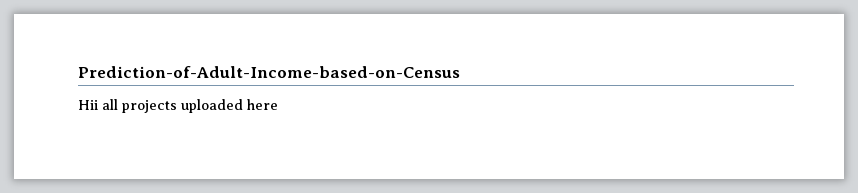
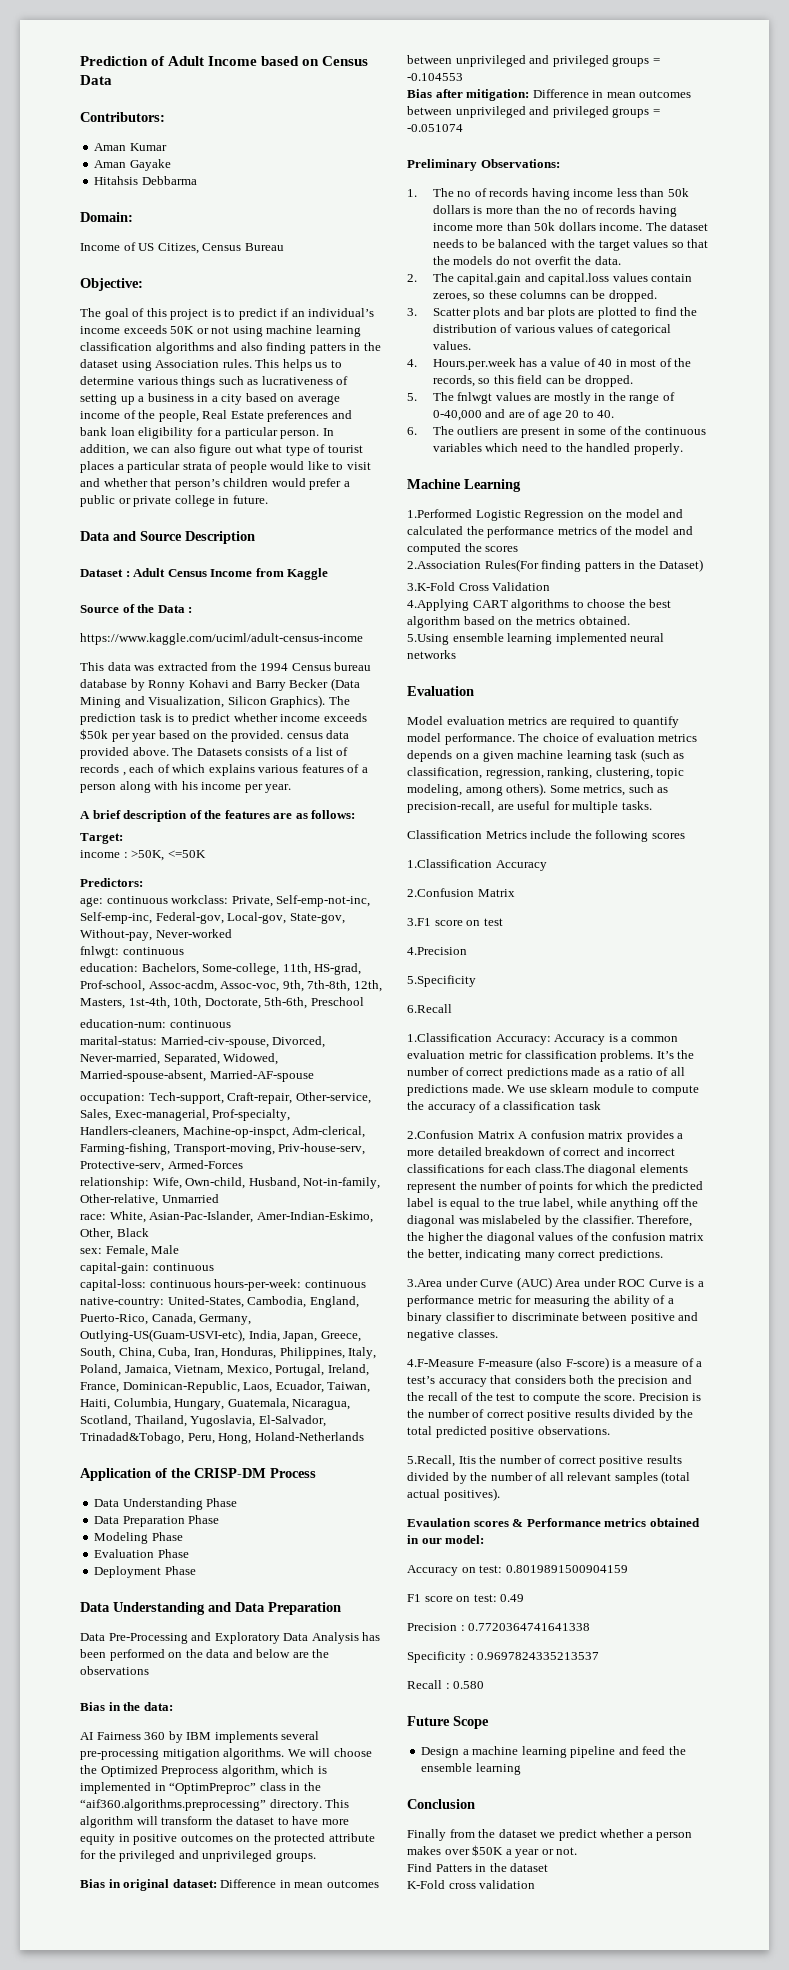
[78,66,460,78] [78,99,278,113] Prediction-of-Adult-Income-based-on-Census // Hii all projects uploaded here -> [80,56,369,66] [80,75,112,85] [80,112,165,122] [94,143,167,151] [94,159,171,171] [94,176,197,185] [80,212,133,222] [80,242,284,254] [80,278,143,291] [80,308,375,320] [80,325,361,337] [80,342,381,354] [80,359,342,371] [80,376,349,388] [80,393,340,405] [80,410,352,422] [80,427,334,439] [80,444,363,456] [80,461,371,473] [80,478,350,490] [80,495,268,507] [80,531,255,544] [80,568,329,580] [80,604,193,613] [80,633,363,645] [80,662,372,671] [80,678,360,691] [80,695,350,708] [80,713,367,725] [80,729,350,742] [80,747,349,759] [80,764,368,776] [80,781,292,793] [80,810,356,822] [80,833,123,844] [80,850,206,861] [80,878,143,887] [80,895,371,907] [80,912,345,924] [80,929,232,941] [80,946,184,958] [80,963,362,975] [80,980,382,992] [80,997,364,1009] [80,1019,231,1028] [80,1036,326,1048] [80,1053,279,1065] [80,1070,314,1082] [80,1092,371,1104] [80,1109,291,1121] [80,1126,366,1138] [80,1143,366,1155] [80,1160,243,1172] [80,1177,381,1189] [80,1194,219,1206] [80,1211,373,1223] [80,1228,149,1240] [80,1245,180,1257] [80,1262,214,1274] [80,1279,366,1291] [80,1296,359,1308] [80,1313,252,1325] [80,1329,361,1342] [80,1347,377,1359] [80,1364,369,1376] [80,1381,371,1393] [80,1398,351,1410] [80,1415,326,1427] [80,1432,364,1444] [80,1468,316,1481] [94,1498,238,1510] [94,1515,220,1527] [94,1532,183,1544] [94,1549,189,1558] [94,1566,196,1578] [80,1602,341,1615] [80,1632,381,1644] [80,1649,330,1661] [80,1666,149,1675] [80,1702,173,1711] [80,1731,320,1743] [80,1748,372,1760] [80,1765,327,1777] [80,1782,321,1794] [80,1799,350,1811] [80,1816,349,1828] [80,1833,375,1845] [80,1850,316,1862] [80,1879,379,1891] [407,55,660,67] [407,73,463,81] [407,89,692,101] [407,106,660,118] [407,124,463,132] [407,159,560,171] [407,188,689,200] [432,205,677,217] [432,222,709,231] [432,239,709,251] [432,256,621,265] [407,273,693,285] [432,290,657,302] [407,307,698,319] [432,324,672,336] [432,341,471,350] [407,358,692,370] [432,375,633,387] [407,392,675,404] [432,409,615,421] [407,426,706,438] [432,443,683,455] [407,479,521,492] [407,509,684,521] [407,526,693,538] [407,543,519,555] [407,559,704,572] [407,582,551,591] [407,599,672,611] [407,616,630,628] [407,633,665,645] [407,650,456,659] [407,686,474,696] [407,716,680,728] [407,733,698,745] [407,749,685,762] [407,767,685,779] [407,783,669,796] [407,801,652,813] [407,830,685,842] [407,859,547,871] [407,888,515,897] [407,918,503,926] [407,947,467,955] [407,975,476,987] [407,1004,452,1013] [407,1033,678,1045] [407,1050,695,1062] [407,1067,685,1079] [407,1084,699,1096] [407,1101,601,1113] [407,1130,684,1142] [407,1147,676,1156] [407,1164,688,1176] [407,1181,704,1193] [407,1198,699,1210] [407,1215,693,1227] [407,1232,705,1244] [407,1249,663,1261] [407,1277,704,1290] [407,1295,674,1307] [407,1312,699,1324] [407,1329,498,1341] [407,1357,703,1370] [407,1375,692,1387] [407,1392,702,1404] [407,1409,694,1421] [407,1426,610,1438] [407,1455,682,1467] [407,1471,691,1484] [407,1488,500,1501] [407,1518,700,1527] [407,1535,485,1544] [407,1565,628,1576] [407,1594,525,1602] [407,1623,591,1631] [407,1651,600,1663] [407,1680,485,1689] [407,1716,489,1729] [421,1746,686,1758] [421,1763,521,1775] [407,1799,475,1809] [407,1829,693,1841] [407,1845,578,1858] [407,1863,549,1872] [407,1880,536,1889] Prediction of Adult Income based on Census Data // Contributors: // Aman Kumar // Aman Gayake // Hitahsis Debbarma // Domain: // Income of US Citizes, Census Bureau // Objective: // The goal of this project is to predict if an individual’s income exceeds 50K or not using machine learning classification algorithms and also finding patters in the dataset using Association rules. This helps us to determine various things such as lucrativeness of setting up a business in a city based on average income of the people, Real Estate preferences and bank loan eligibility for a particular person. In addition, we can also figure out what type of tourist places a particular strata of people would like to visit and whether that person’s children would prefer a public or private college in future. // Data and Source Description // Dataset : Adult Census Income from Kaggle // Source of the Data : // https://www.kaggle.com/uciml/adult-census-income // This data was extracted from the 1994 Census bureau database by Ronny Kohavi and Barry Becker (Data Mining and Visualization, Silicon Graphics). The prediction task is to predict whether income exceeds $50k per year based on the provided. census data provided above. The Datasets consists of a list of records , each of which explains various features of a person along with his income per year. // A brief description of the features are as follows: // Target: // income : >50K, <=50K // Predictors: // age: continuous workclass: Private, Self-emp-not-inc, Self-emp-inc, Federal-gov, Local-gov, State-gov, Without-pay, Never-worked // fnlwgt: continuous // education: Bachelors, Some-college, 11th, HS-grad, Prof-school, Assoc-acdm, Assoc-voc, 9th, 7th-8th, 12th, Masters, 1st-4th, 10th, Doctorate, 5th-6th, Preschool // education-num: continuous // marital-status: Married-civ-spouse, Divorced, Never-married, Separated, Widowed, Married-spouse-absent, Married-AF-spouse // occupation: Tech-support, Craft-repair, Other-service, Sales, Exec-managerial, Prof-specialty, Handlers-cleaners, Machine-op-inspct, Adm-clerical, Farming-fishing, Transport-moving, Priv-house-serv, Protective-serv, Armed-Forces // relationship: Wife, Own-child, Husband, Not-in-family, Other-relative, Unmarried // race: White, Asian-Pac-Islander, Amer-Indian-Eskimo, Other, Black // sex: Female, Male // capital-gain: continuous // capital-loss: continuous hours-per-week: continuous native-country: United-States, Cambodia, England, Puerto-Rico, Canada, Germany, Outlying-US(Guam-USVI-etc), India, Japan, Greece, South, China, Cuba, Iran, Honduras, Philippines, Italy, Poland, Jamaica, Vietnam, Mexico, Portugal, Ireland, France, Dominican-Republic, Laos, Ecuador, Taiwan, Haiti, Columbia, Hungary, Guatemala, Nicaragua, Scotland, Thailand, Yugoslavia, El-Salvador, Trinadad&Tobago, Peru, Hong, Holand-Netherlands // Application of the CRISP-DM Process // Data Understanding Phase // Data Preparation Phase // Modeling Phase // Evaluation Phase // Deployment Phase // Data Understanding and Data Preparation // Data Pre-Processing and Exploratory Data Analysis has been performed on the data and below are the observations // Bias in the data: // AI Fairness 360 by IBM implements several pre-processing mitigation algorithms. We will choose the Optimized Preprocess algorithm, which is implemented in “OptimPreproc” class in the “aif360.algorithms.preprocessing” directory. This algorithm will transform the dataset to have more equity in positive outcomes on the protected attribute for the privileged and unprivileged groups. // Bias in original dataset: Difference in mean outcomes between unprivileged and privileged groups = -0.104553 // Bias after mitigation: Difference in mean outcomes between unprivileged and privileged groups = -0.051074 // Preliminary Observations: // 1. The no of records having income less than 50k dollars is more than the no of records having income more than 50k dollars income. The dataset needs to be balanced with the target values so that the models do not overfit the data. // 2. The capital.gain and capital.loss values contain zeroes, so these columns can be dropped. // 3. Scatter plots and bar plots are plotted to find the distribution of various values of categorical values. // 4. Hours.per.week has a value of 40 in most of the records, so this field can be dropped. // 5. The fnlwgt values are mostly in the range of 0-40,000 and are of age 20 to 40. // 6. The outliers are present in some of the continuous variables which need to the handled properly. // Machine Learning // 1.Performed Logistic Regression on the model and calculated the performance metrics of the model and computed the scores // 2.Association Rules(For finding patters in the Dataset) // 3.K-Fold Cross Validation // 4.Applying CART algorithms to choose the best algorithm based on the metrics obtained. // 5.Using ensemble learning implemented neural networks // Evaluation // Model evaluation metrics are required to quantify model performance. The choice of evaluation metrics depends on a given machine learning task (such as classification, regression, ranking, clustering, topic modeling, among others). Some metrics, such as precision-recall, are useful for multiple tasks. // Classification Metrics include the following scores // 1.Classification Accuracy // 2.Confusion Matrix // 3.F1 score on test // 4.Precision // 5.Specificity // 6.Recall // 1.Classification Accuracy: Accuracy is a common evaluation metric for classification problems. It’s the number of correct predictions made as a ratio of all predictions made. We use sklearn module to compute the accuracy of a classification task // 2.Confusion Matrix A confusion matrix provides a more detailed breakdown of correct and incorrect classifications for each class.The diagonal elements represent the number of points for which the predicted label is equal to the true label, while anything off the diagonal was mislabeled by the classifier. Therefore, the higher the diagonal values of the confusion matrix the better, indicating many correct predictions. // 3.Area under Curve (AUC) Area under ROC Curve is a performance metric for measuring the ability of a binary classifier to discriminate between positive and negative classes. // 4.F-Measure F-measure (also F-score) is a measure of a test’s accuracy that considers both the precision and the recall of the test to compute the score. Precision is the number of correct positive results divided by the total predicted positive observations. // 5.Recall, Itis the number of correct positive results divided by the number of all relevant samples (total actual positives). // Evaulation scores & Performance metrics obtained in our model: // Accuracy on test: 0.8019891500904159 // F1 score on test: 0.49 // Precision : 0.7720364741641338 // Specificity : 0.9697824335213537 // Recall : 0.580 // Future Scope // Design a machine learning pipeline and feed the ensemble learning // Conclusion // Finally from the dataset we predict whether a person makes over $50K a year or not. // Find Patters in the dataset // K-Fold cross validation

